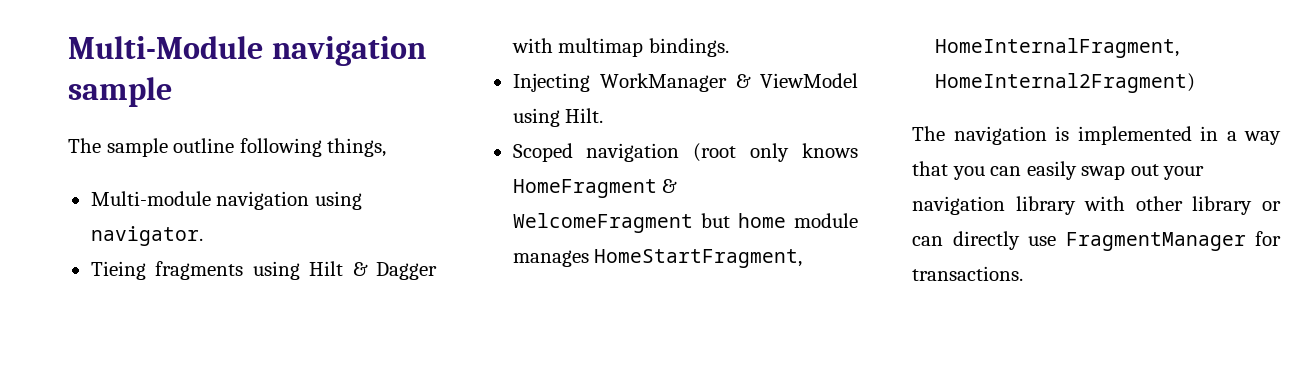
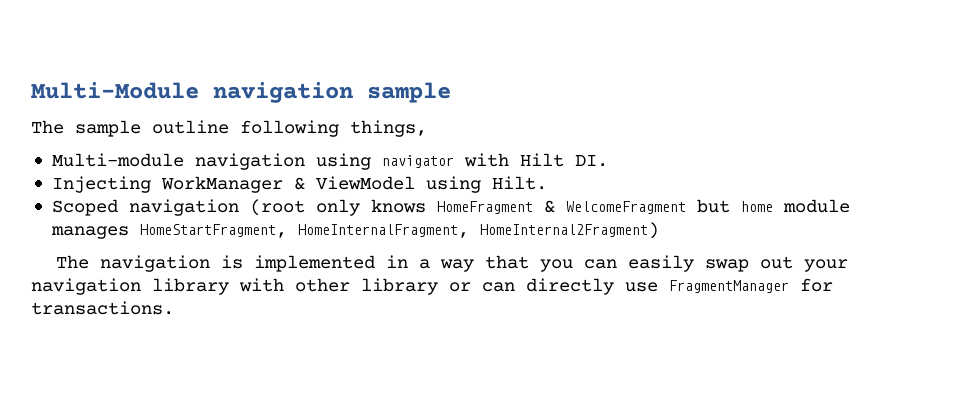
[90,226,203,246] [90,261,437,280] [511,38,729,57] navigator. // Tieing fragments using Hilt & Dagger with multimap bindings. -> [381,153,608,168] navigator with Hilt DI.

